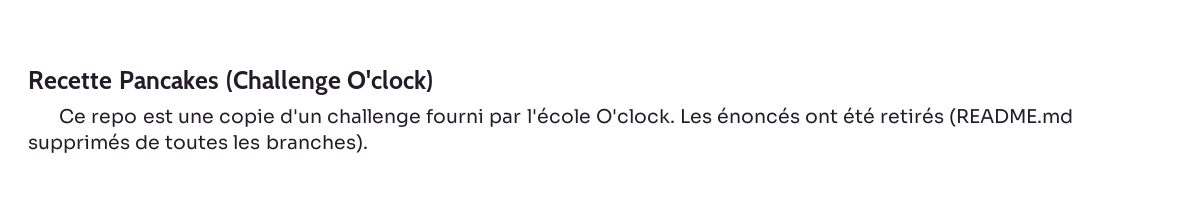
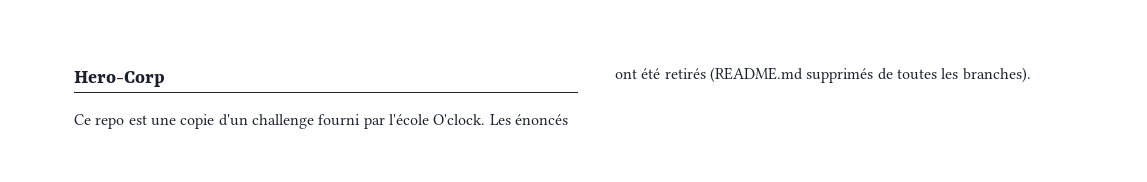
[28,70,434,95] Recette Pancakes (Challenge O'clock) -> [74,71,165,87] Hero-Corp

